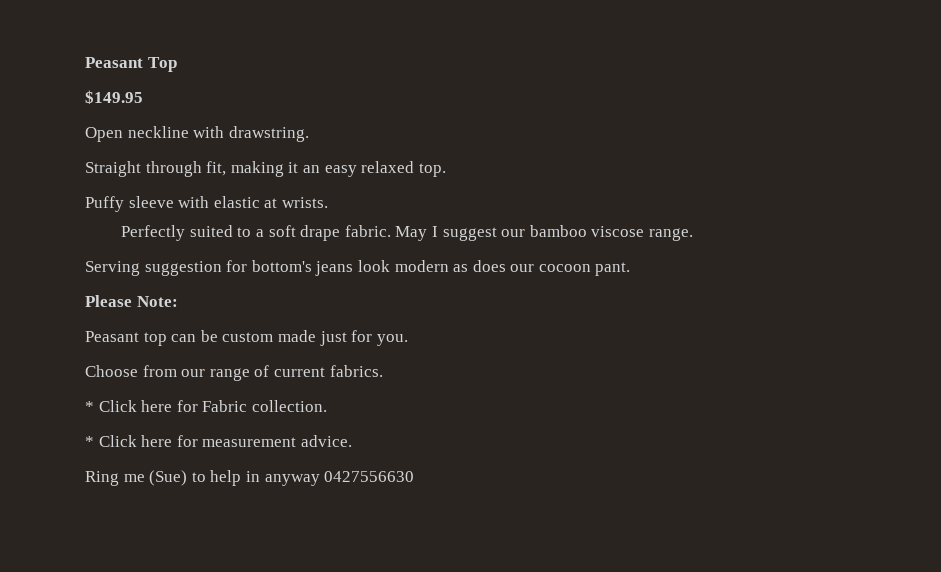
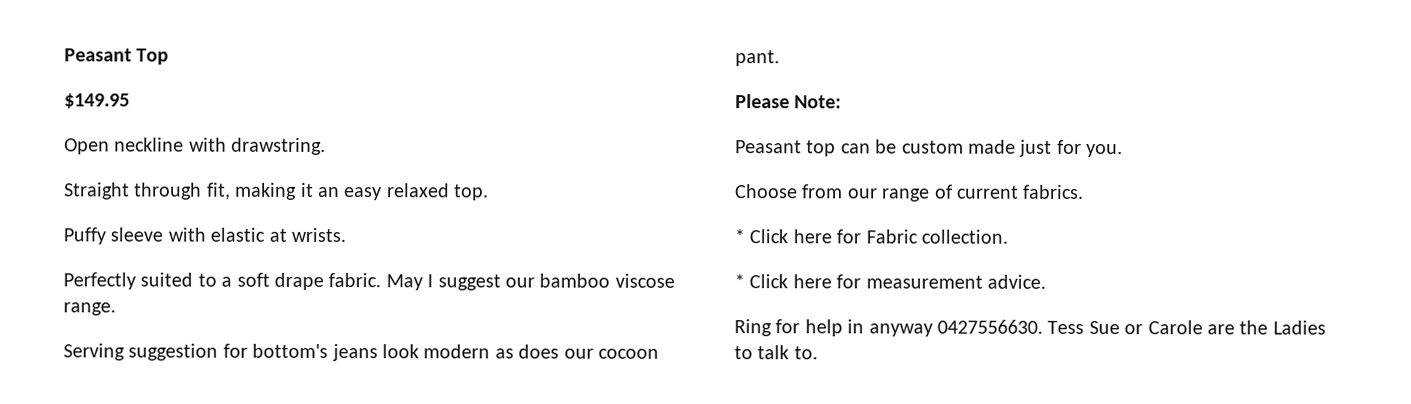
[123,470,415,486] me (Sue) to help in anyway 0427556630 -> [775,319,1326,337] [734,345,818,360] for help in anyway 0427556630. Tess Sue or Carole are the Ladies to talk to.

